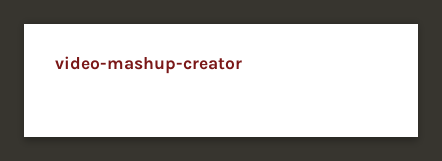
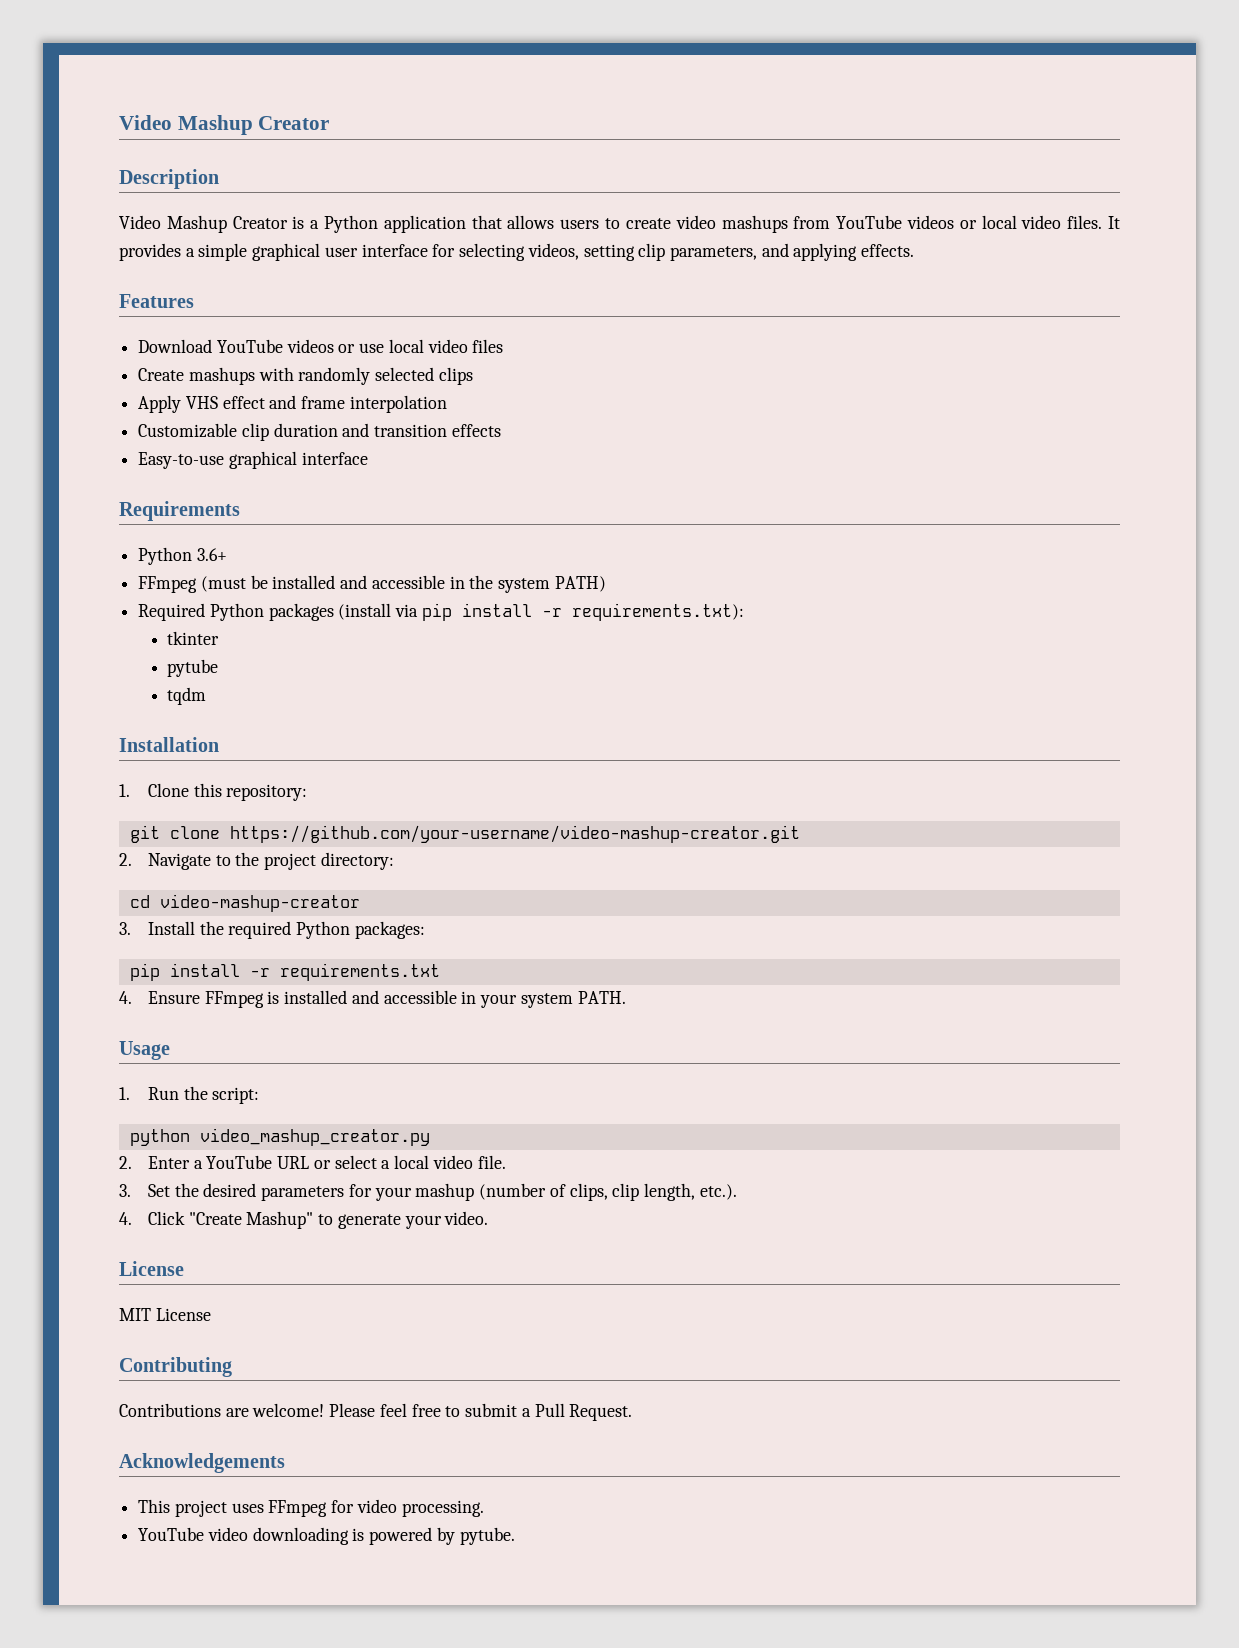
[55,56,242,74] video-mashup-creator -> [119,115,330,135] [119,169,219,189] [119,215,1121,233] [119,243,915,261] [119,294,194,308] [138,339,504,353] [138,367,473,385] [138,395,447,413] [138,423,501,441] [138,451,368,469] [119,501,240,521] [138,547,227,565] [138,575,606,593] [138,603,744,621] [167,631,220,645] [167,659,219,677] [167,687,207,705] [119,737,219,752] [119,783,308,801] [129,825,800,843] [119,852,394,870] [129,894,360,912] [119,921,425,939] [129,963,440,981] [119,990,626,1008] [119,1041,170,1060] [119,1086,260,1104] [129,1128,430,1146] [119,1155,506,1169] [119,1183,737,1201] [119,1211,489,1229] [119,1261,184,1276] [119,1308,211,1321] [119,1357,232,1377] [119,1403,633,1421] [119,1453,285,1473] [138,1499,484,1517] [138,1527,515,1545] Video Mashup Creator // Description // Video Mashup Creator is a Python application that allows users to create video mashups from YouTube videos or local video files. It provides a simple graphical user interface for selecting videos, setting clip parameters, and applying effects. // Features // Download YouTube videos or use local video files // Create mashups with randomly selected clips // Apply VHS effect and frame interpolation // Customizable clip duration and transition effects // Easy-to-use graphical interface // Requirements // Python 3.6+ // FFmpeg (must be installed and accessible in the system PATH) // Required Python packages (install via pip install -r requirements.txt): // tkinter // pytube // tqdm // Installation // 1. Clone this repository: // git clone https://github.com/your-username/video-mashup-creator.git // 2. Navigate to the project directory: // cd video-mashup-creator // 3. Install the required Python packages: // pip install -r requirements.txt // 4. Ensure FFmpeg is installed and accessible in your system PATH. // Usage // 1. Run the script: // python video_mashup_creator.py // 2. Enter a YouTube URL or select a local video file. // 3. Set the desired parameters for your mashup (number of clips, clip length, etc.). // 4. Click "Create Mashup" to generate your video. // License // MIT License // Contributing // Contributions are welcome! Please feel free to submit a Pull Request. // Acknowledgements // This project uses FFmpeg for video processing. // YouTube video downloading is powered by pytube.

